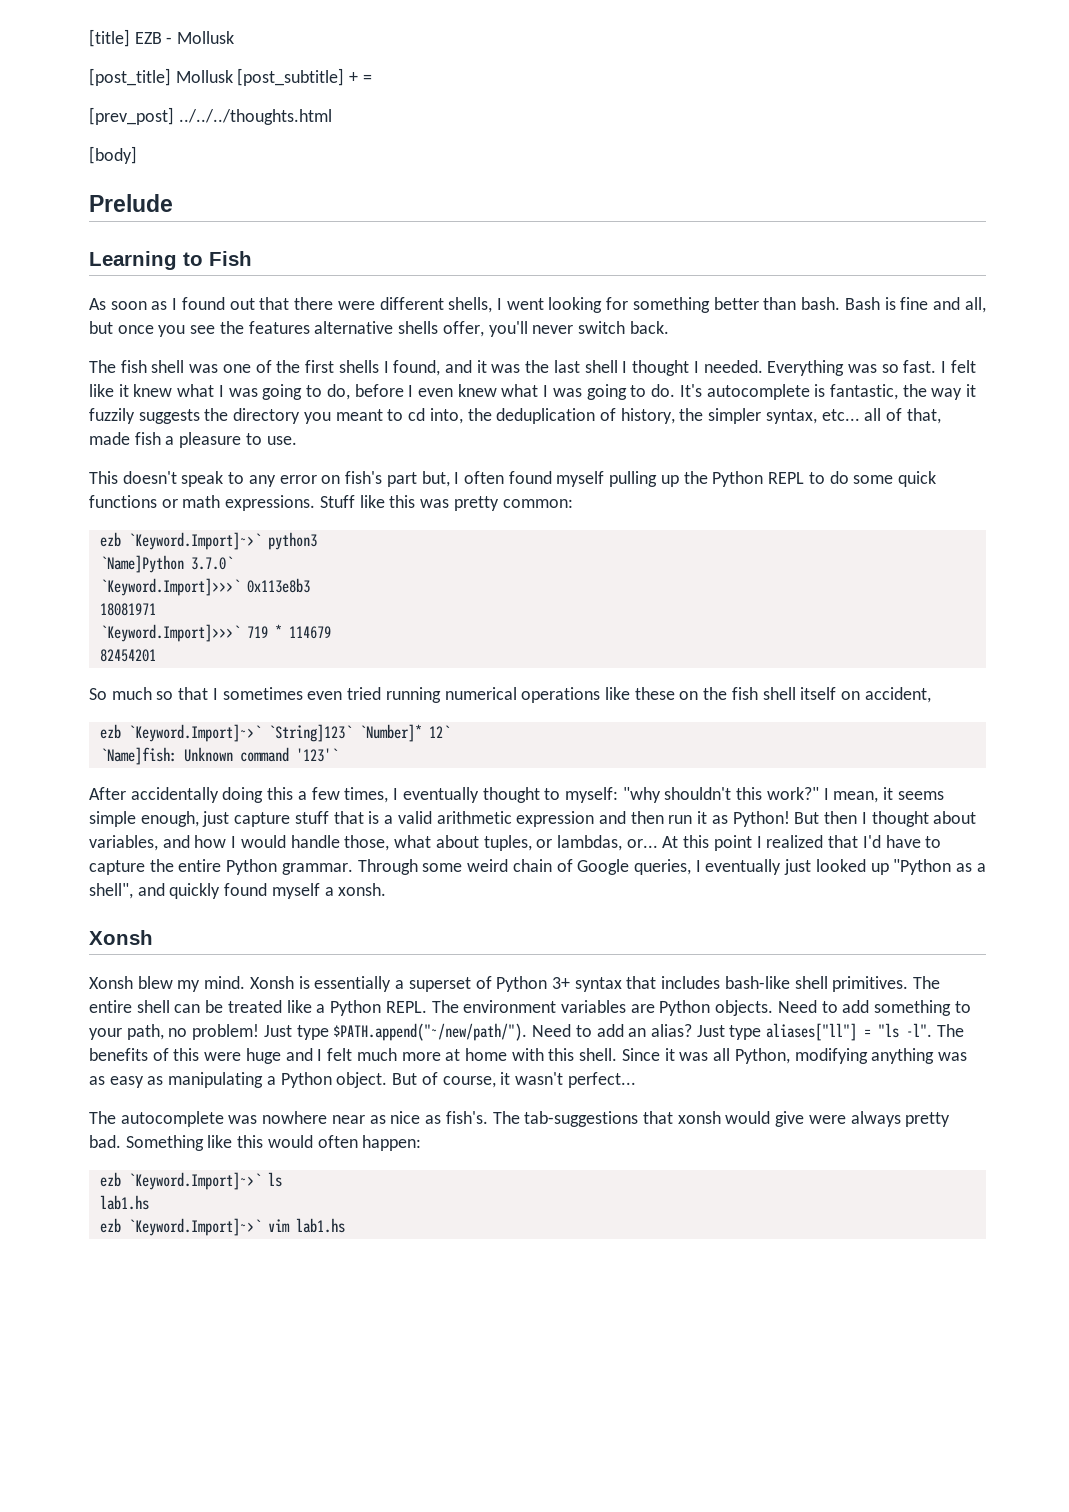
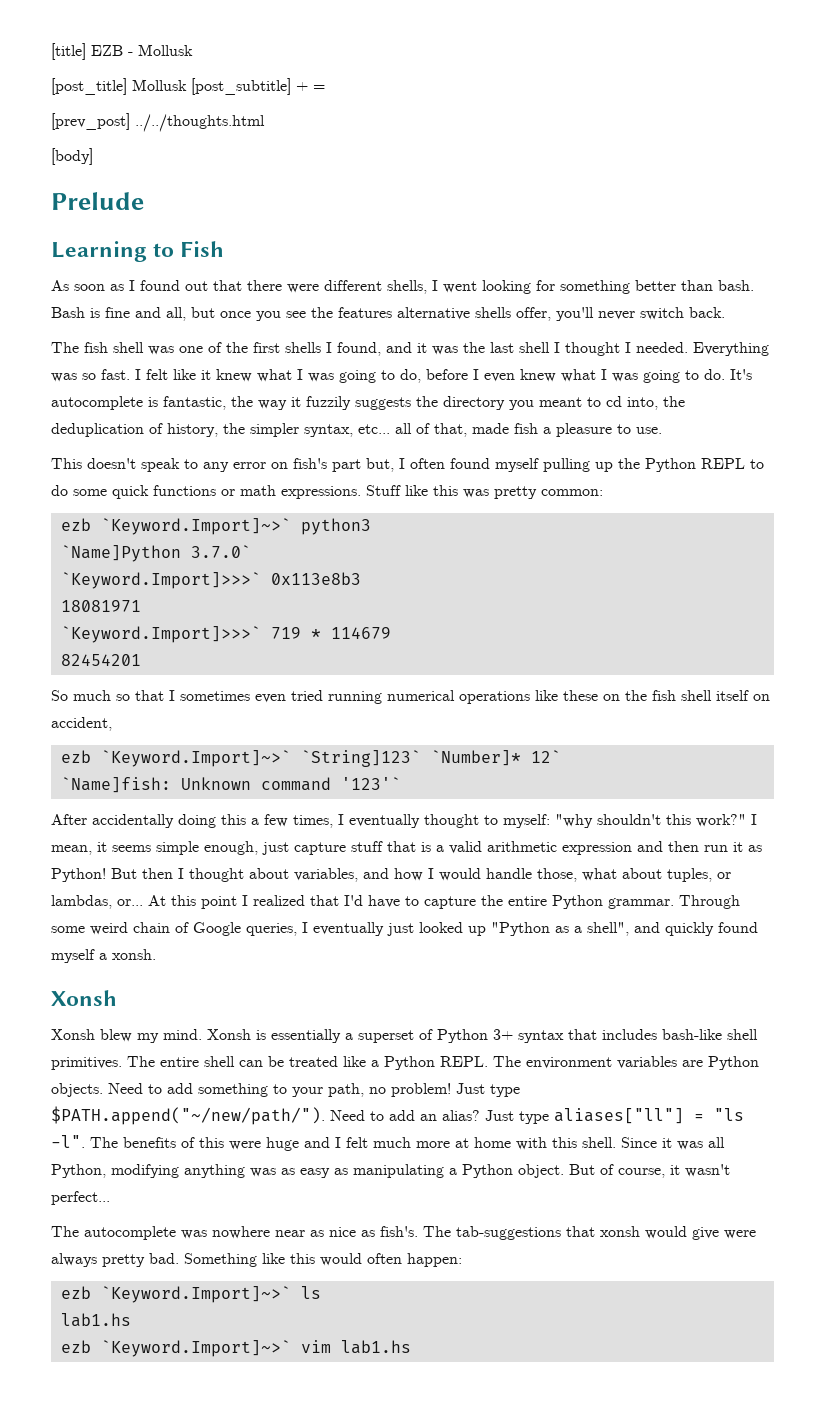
[178,109,332,125] ../../../thoughts.html -> [135,114,265,132] ../../thoughts.html

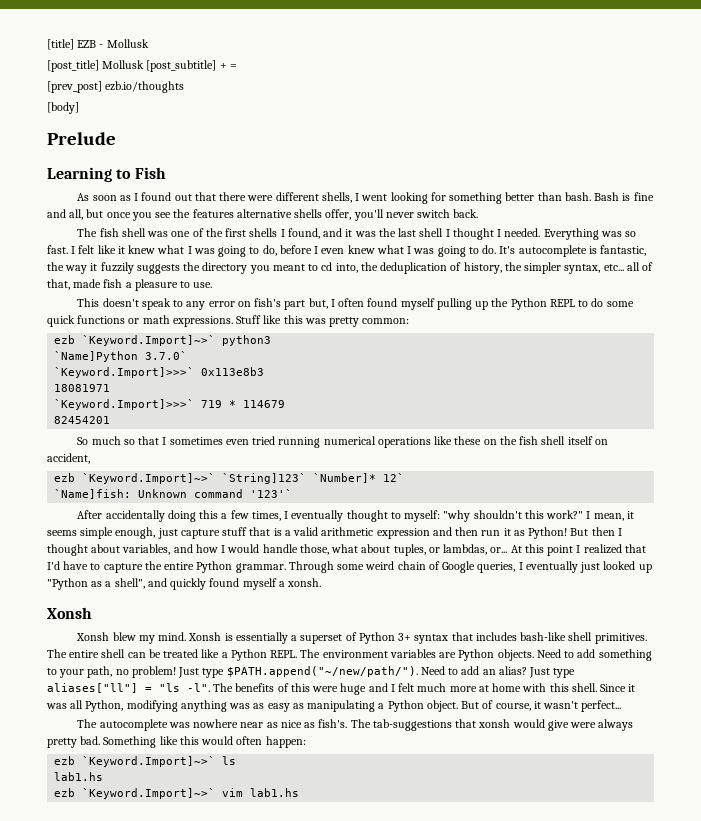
[135,114,265,132] ../../thoughts.html -> [105,81,185,93] ezb.io/thoughts

